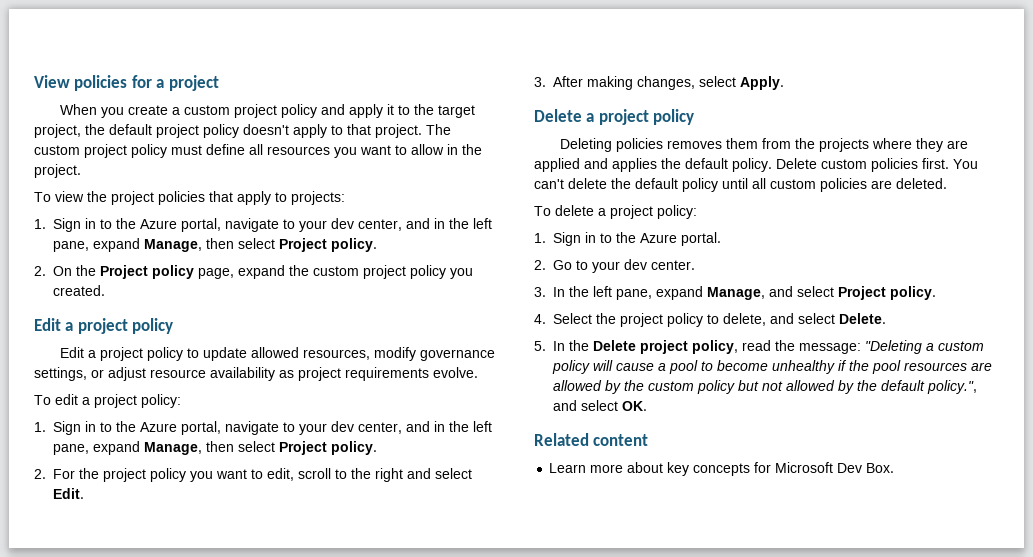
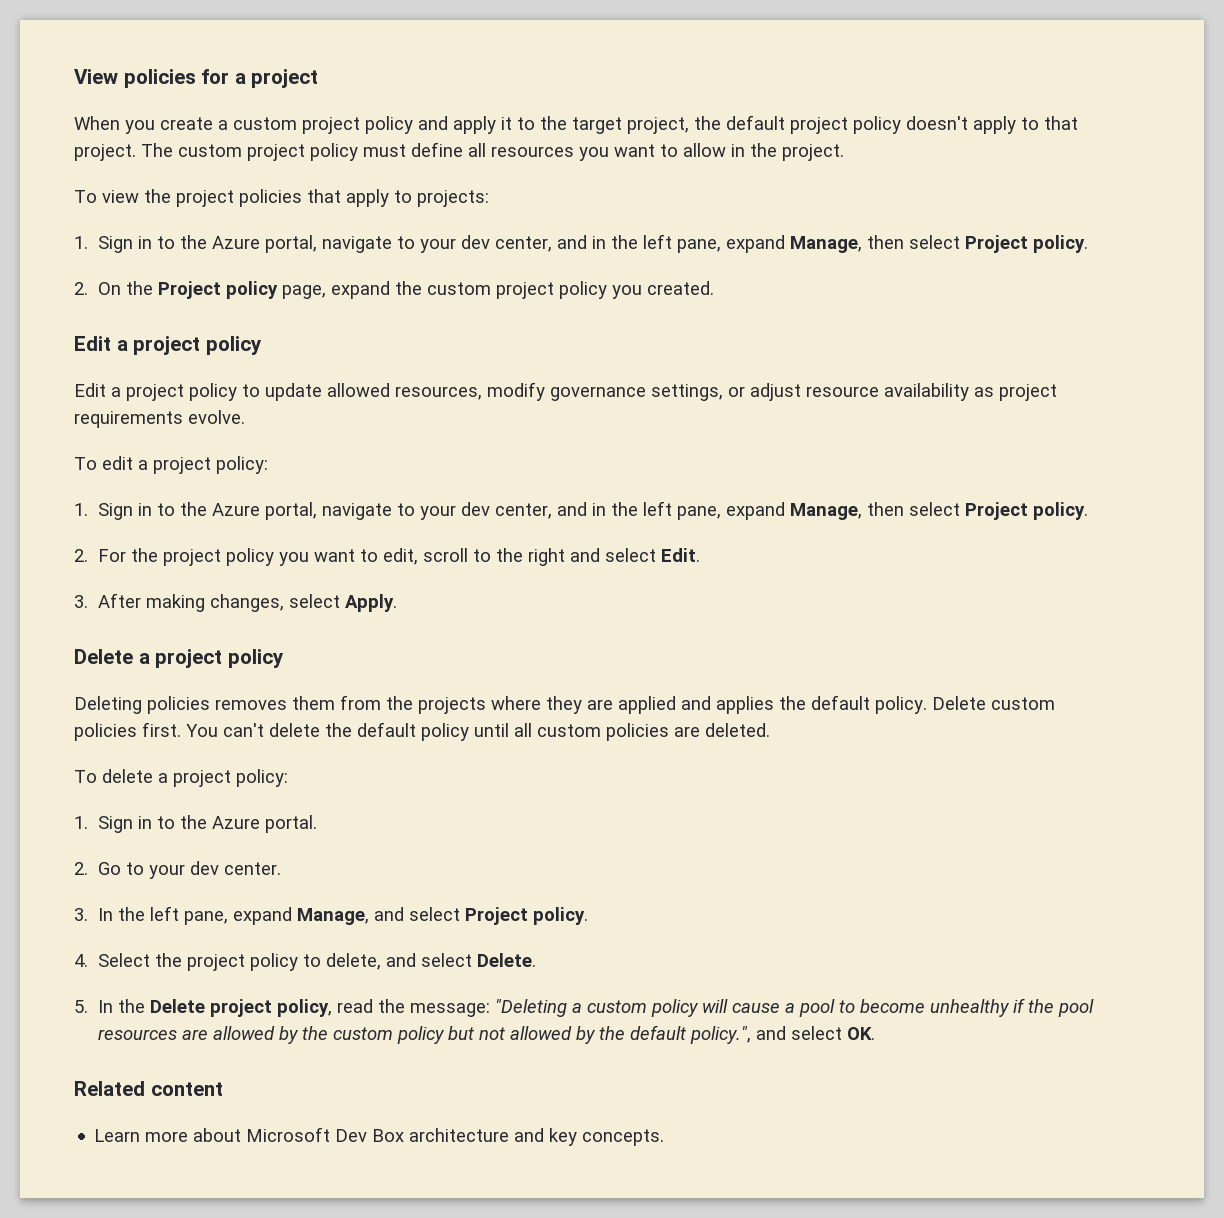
[667,462,895,476] key concepts for Microsoft Dev Box. -> [246,1127,665,1146] Microsoft Dev Box architecture and key concepts.

